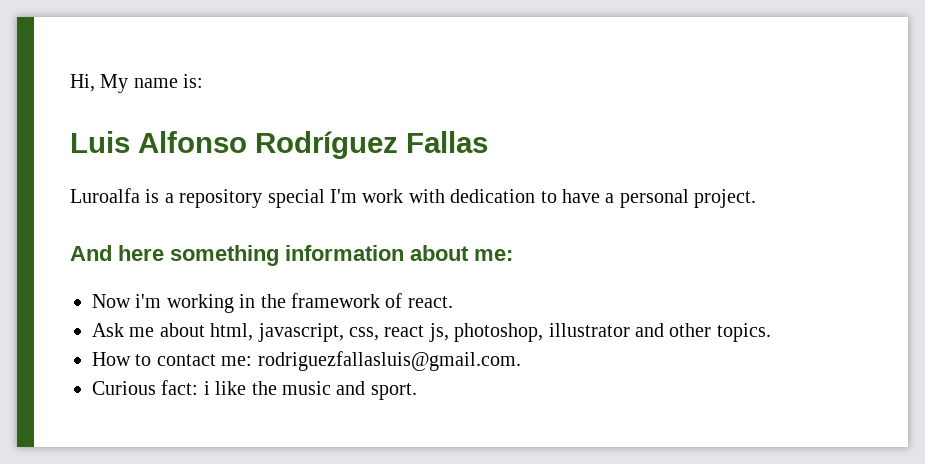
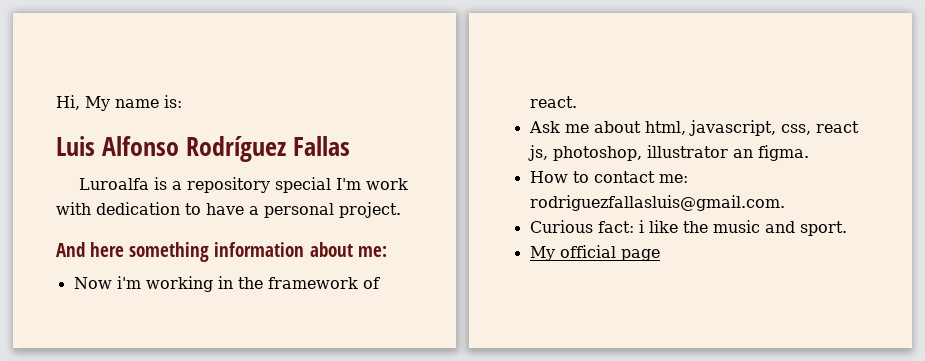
[634,323,771,342] and other topics. -> [732,145,809,161] an figma.
(417, 391) none -> [529,245,660,261] // My official page

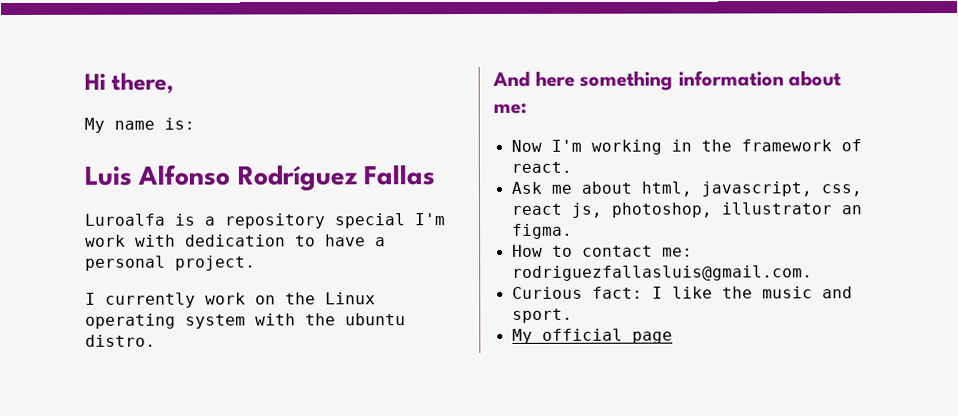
[56,95,80,110] Hi, -> [84,72,175,94] Hi there, //
(401, 210) none -> [85,292,376,308] [85,313,406,329] [85,334,156,347] // I currently work on the Linux operating system with the ubuntu distro.
[116,276,141,289] i'm -> [550,139,582,152] I'm
[638,220,644,233] i -> [651,286,663,299] I

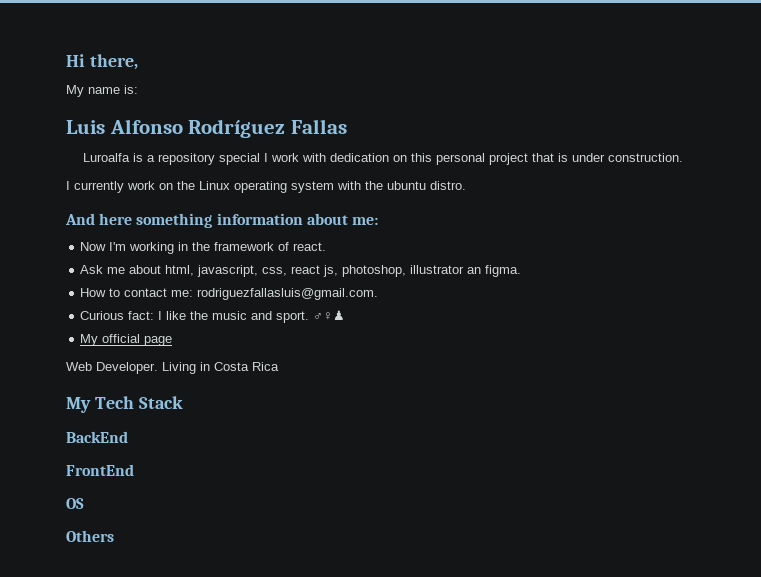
[415,213,446,226] I'm -> [264,153,269,162] I
[295,234,386,247] [85,255,256,271] to have a personal project. -> [393,153,684,165] on this personal project that is under construction.
(573, 315) none -> [313,310,346,320] ♂♀♟
(673, 337) none -> [66,362,279,374] [66,396,183,413] [66,431,128,443] [66,464,134,476] [66,498,84,509] [66,530,114,542] // Web Developer. Living in Costa Rica // My Tech Stack // BackEnd // FrontEnd // OS // Others

